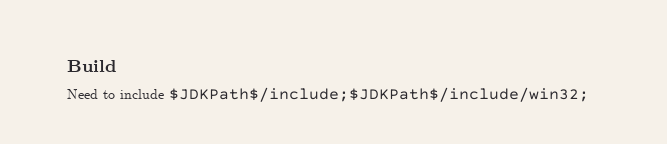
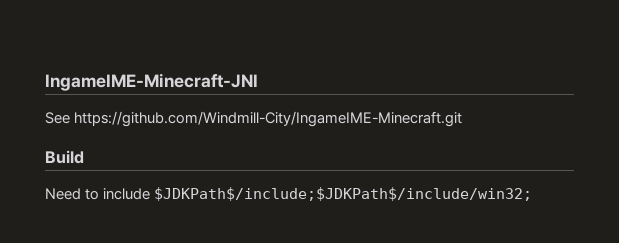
(67, 66) none -> [45,73,258,91] [45,111,463,127] IngameIME-Minecraft-JNI // See https://github.com/Windmill-City/IngameIME-Minecraft.git //

